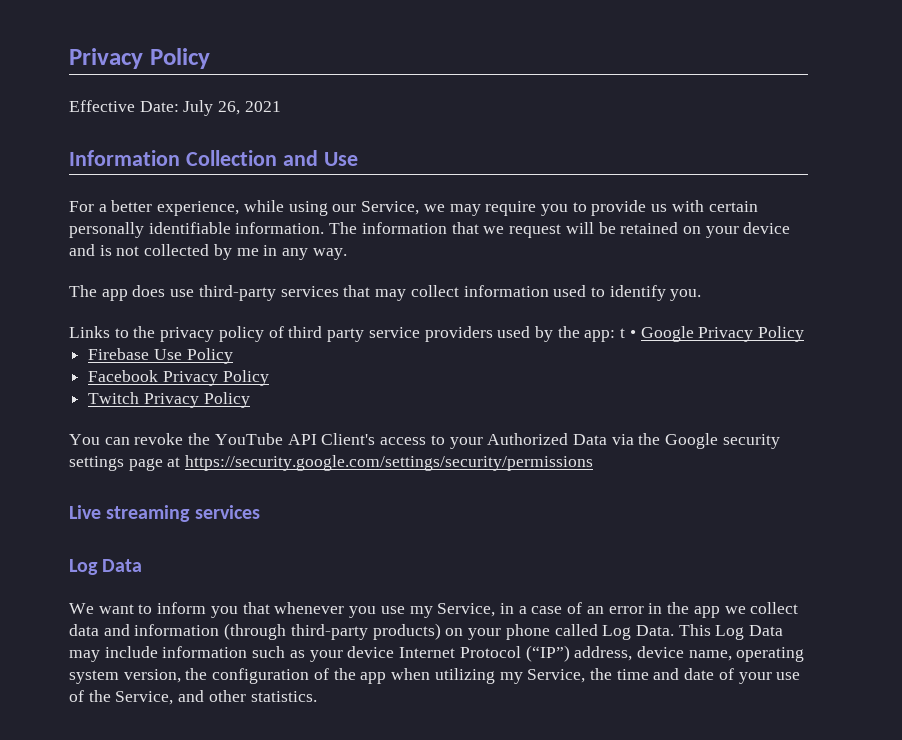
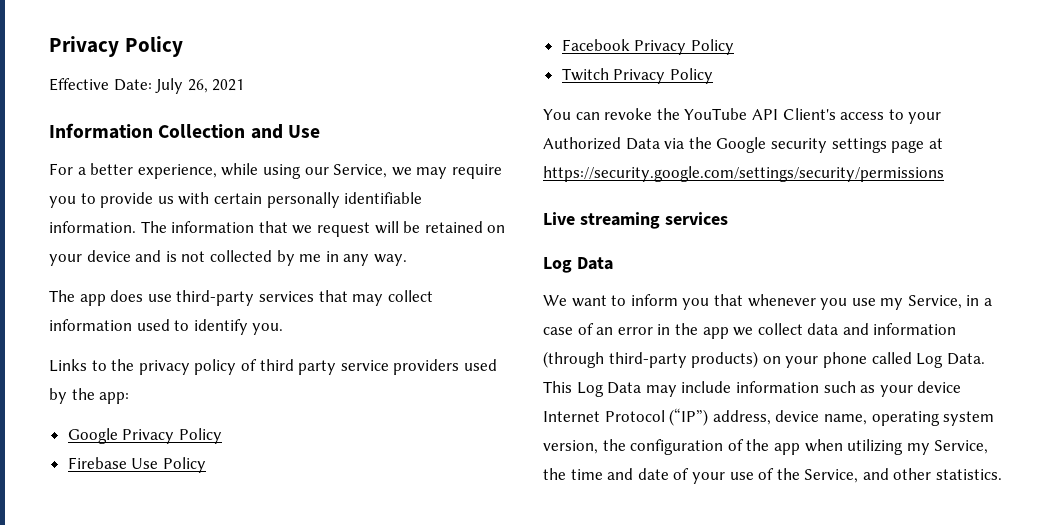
[620,328,636,338] t • -> (130, 398) //

